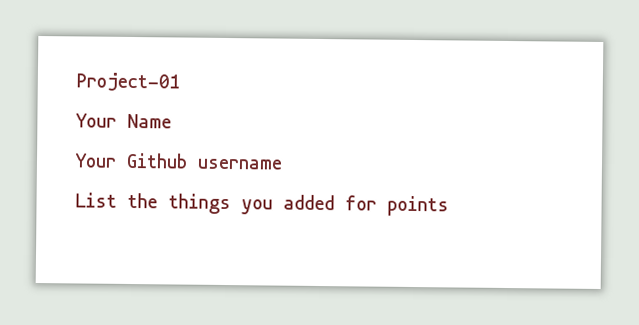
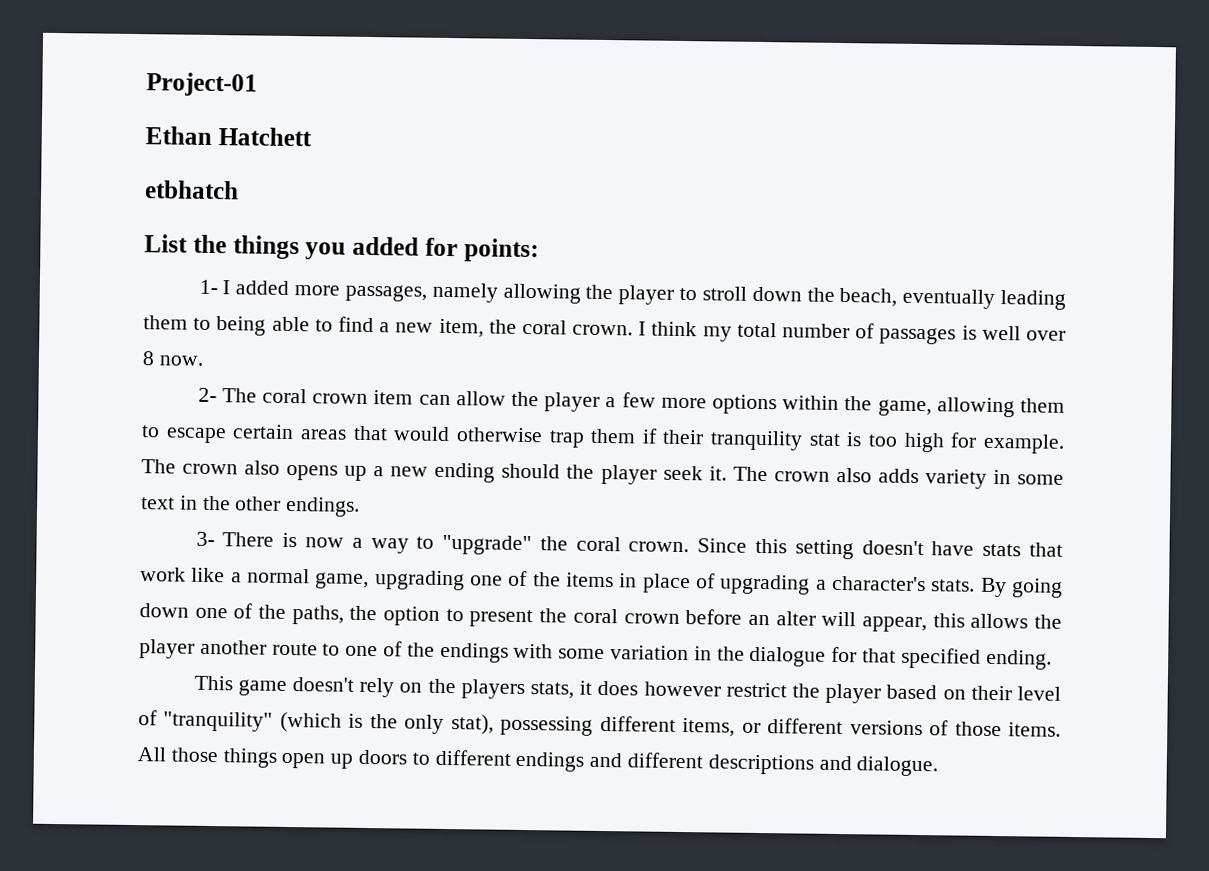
[75,113,172,129] [74,152,283,170] Your Name // Your Github username -> [145,126,312,147] [144,180,239,200] Ethan Hatchett // etbhatch
[387,195,449,217] points -> [463,238,539,263] [198,279,1066,310] [143,315,1066,345] [142,351,203,366] [197,387,1065,418] [141,424,1065,454] [141,459,1065,489] [141,495,361,517] [195,531,1064,560] [140,567,1063,598] [139,603,1063,633] [139,639,1052,670] [193,675,1061,704] [138,710,1061,737] [137,747,939,777] points: // 1- I added more passages, namely allowing the player to stroll down the beach, eventually leading them to being able to find a new item, the coral crown. I think my total number of passages is well over 8 now. // 2- The coral crown item can allow the player a few more options within the game, allowing them to escape certain areas that would otherwise trap them if their tranquility stat is too high for example. The crown also opens up a new ending should the player seek it. The crown also adds variety in some text in the other endings. // 3- There is now a way to "upgrade" the coral crown. Since this setting doesn't have stats that work like a normal game, upgrading one of the items in place of upgrading a character's stats. By going down one of the paths, the option to present the coral crown before an alter will appear, this allows the player another route to one of the endings with some variation in the dialogue for that specified ending. // This game doesn't rely on the players stats, it does however restrict the player based on their level of "tranquility" (which is the only stat), possessing different items, or different versions of those items. All those things open up doors to different endings and different descriptions and dialogue.

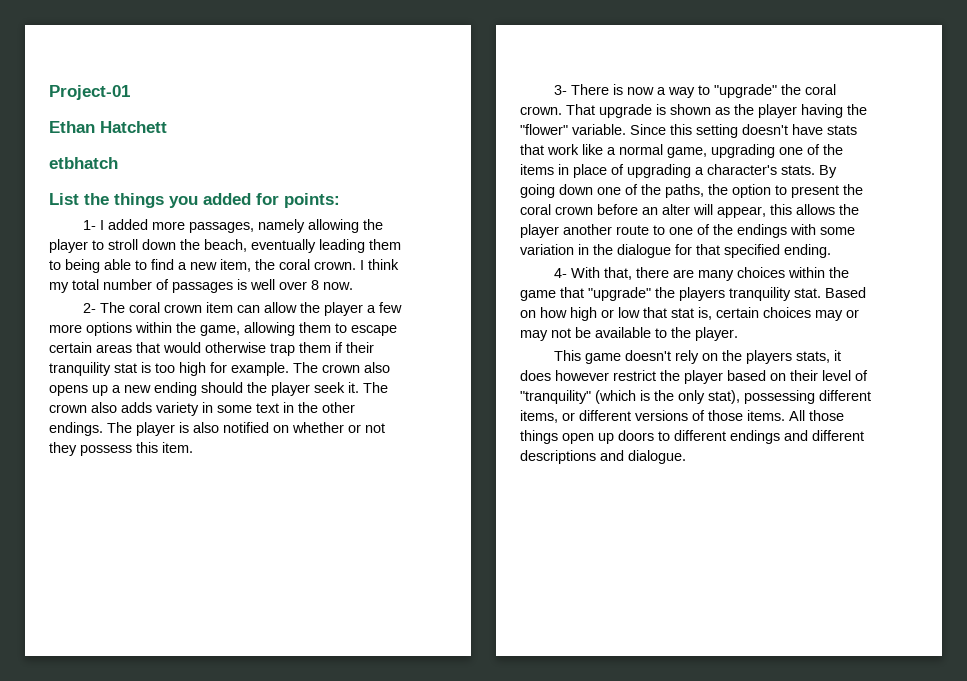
(361, 506) none -> [107,422,385,436] [49,442,193,456] The player is also notified on whether or not they possess this item.
(690, 547) none -> [566,104,867,118] [520,124,626,135] That upgrade is shown as the player having the "flower" variable.
(1052, 659) none -> [553,267,849,281] [520,287,866,301] [520,307,859,321] [520,327,738,341] // 4- With that, there are many choices within the game that "upgrade" the players tranquility stat. Based on how high or low that stat is, certain choices may or may not be available to the player.

